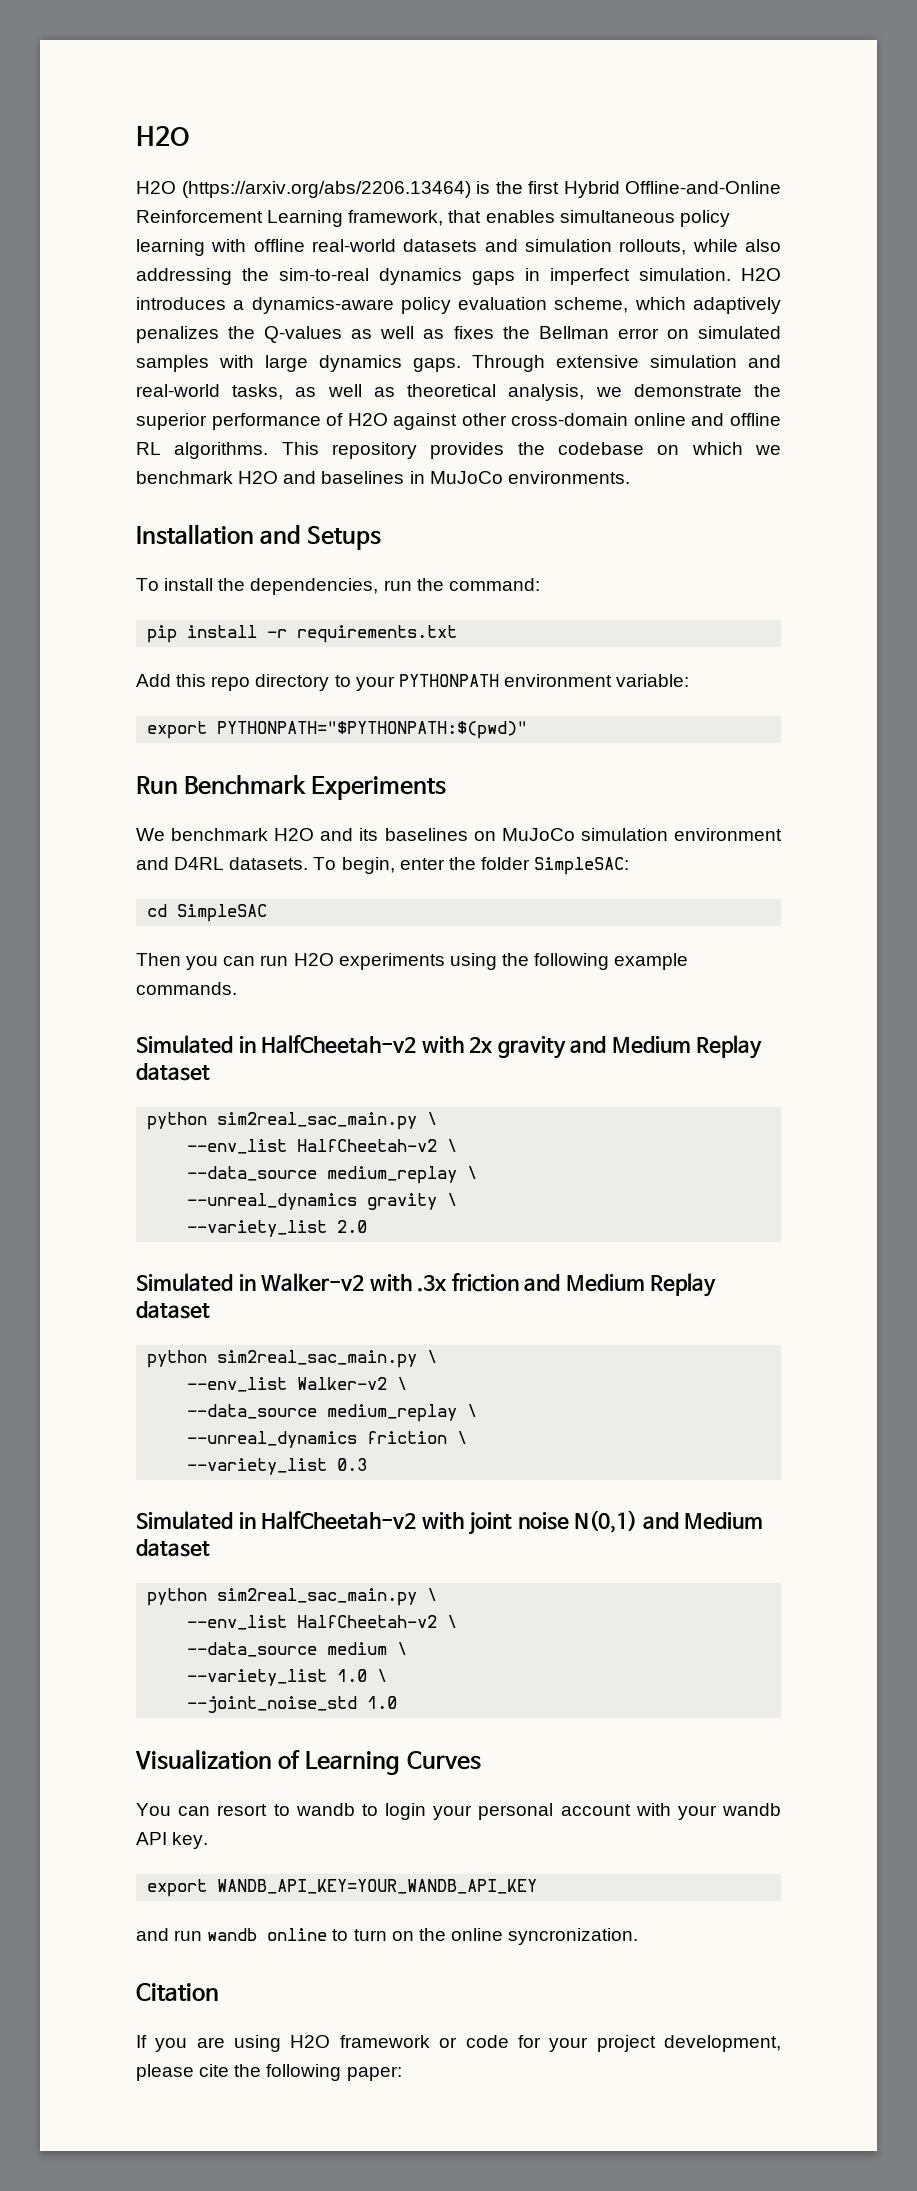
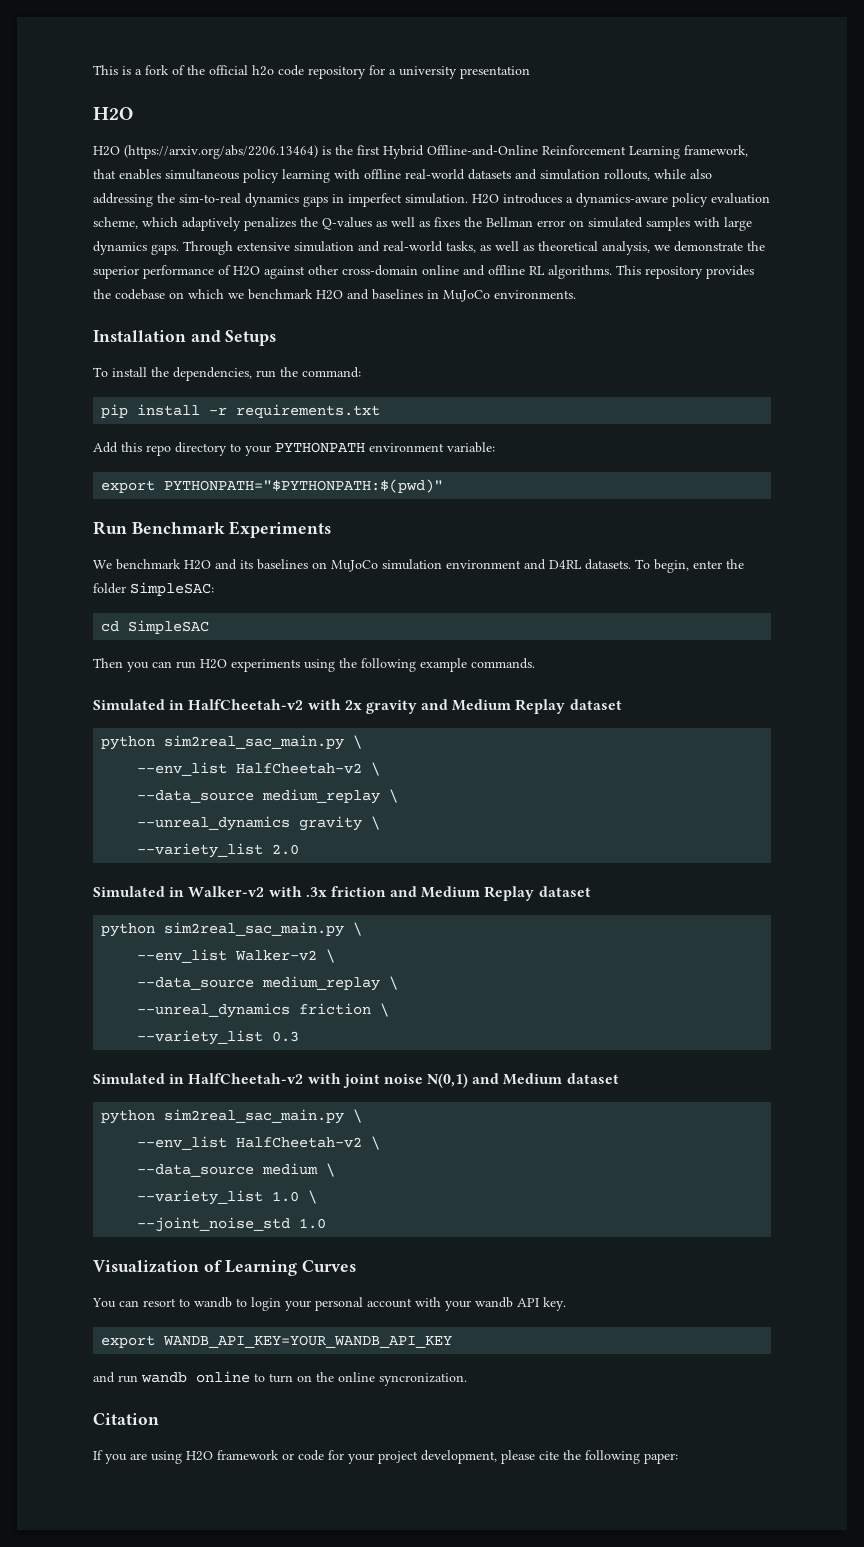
(136, 136) none -> [93,65,530,79] This is a fork of the official h2o code repository for a university presentation //

